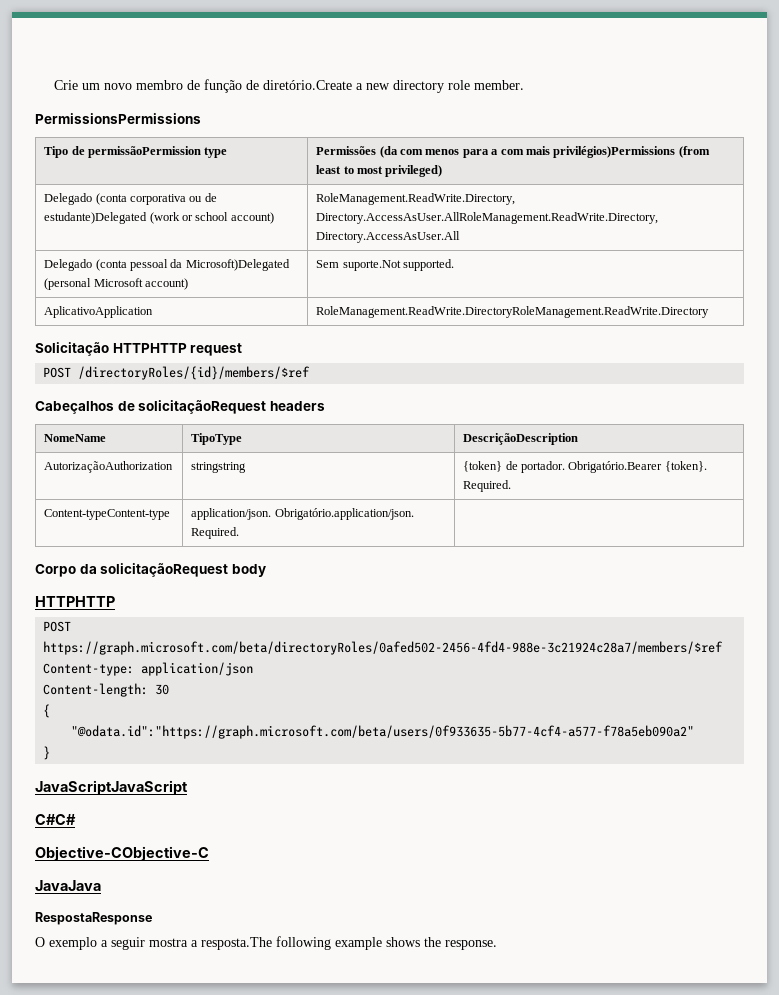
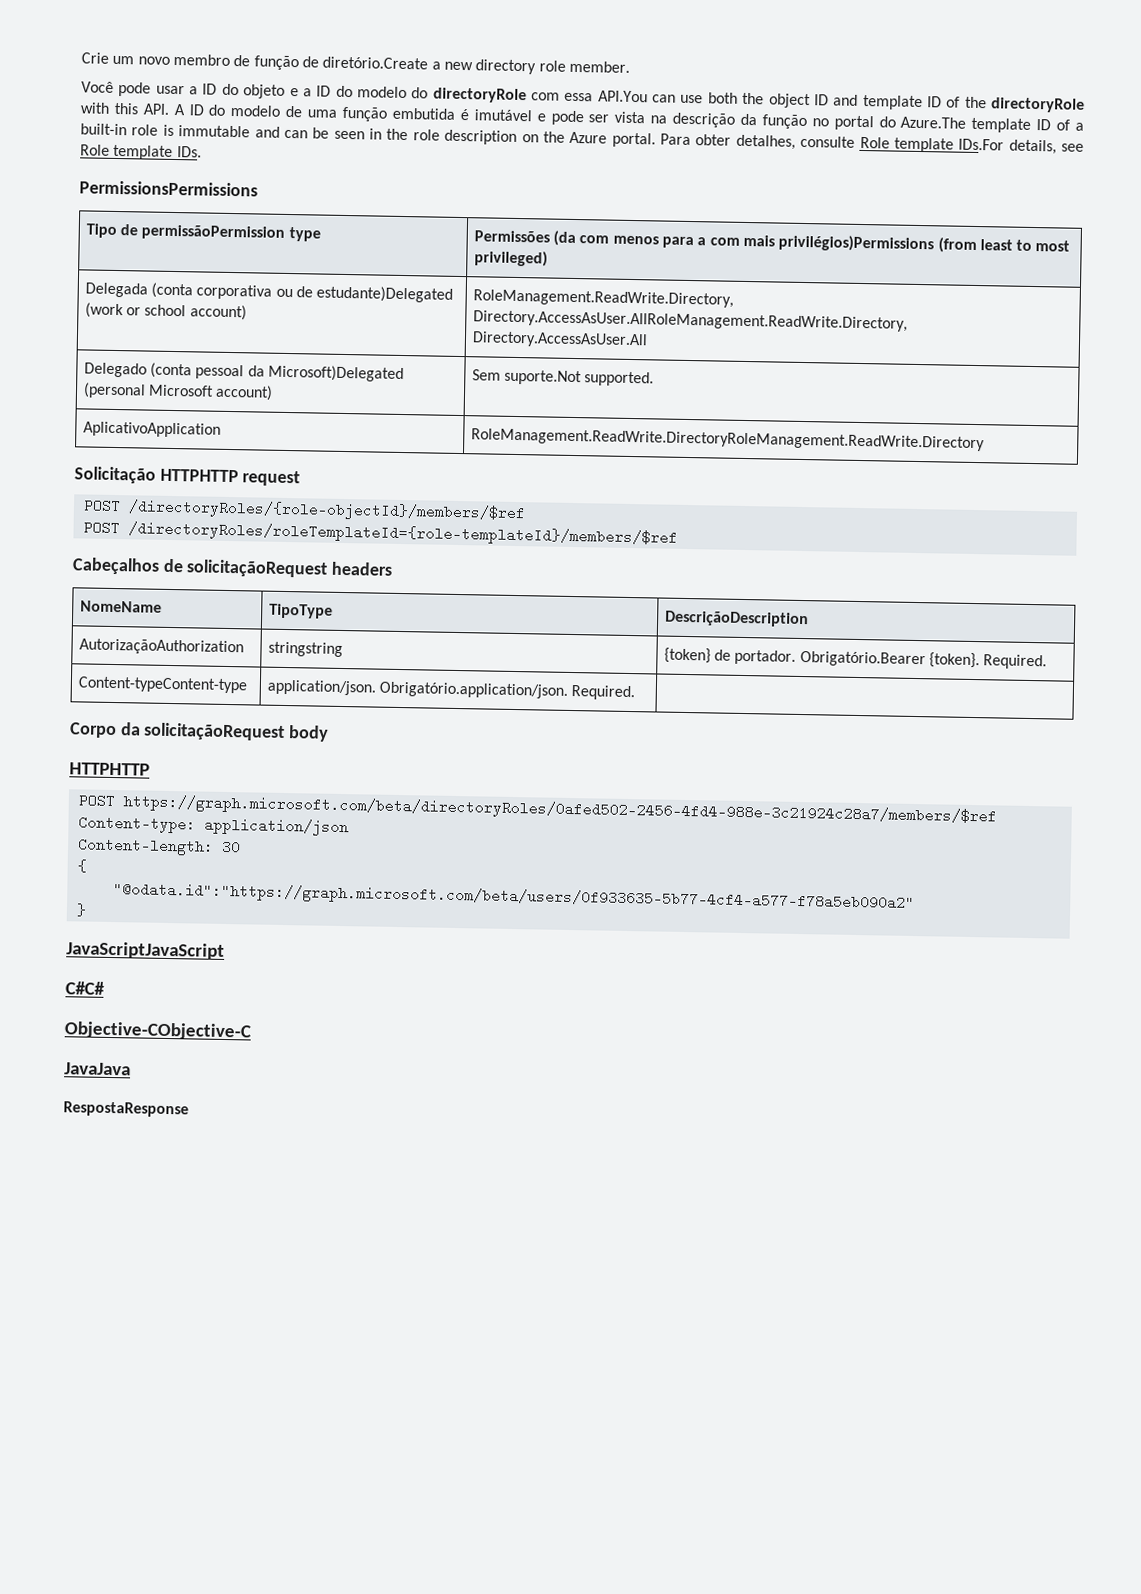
(525, 85) none -> [81,81,1086,113] [80,102,1084,133] [80,123,1084,155] [80,144,202,160] // Você pode usar a ID do objeto e a ID do modelo do directoryRole com essa API.You can use both the object ID and template ID of the directoryRole with this API. A ID do modelo de uma função embutida é imutável e pode ser vista na descrição da função no portal do Azure.The template ID of a built-in role is immutable and can be seen in the role description on the Azure portal. Para obter detalhes, consulte Role template IDs.For details, see Role template IDs.
[44,193,93,205] Delegado -> [84,282,148,298] Delegada
[78,366,311,380] /directoryRoles/{id}/members/$ref -> [127,499,526,523] [82,520,678,547] /directoryRoles/{role-objectId}/members/$ref // POST /directoryRoles/roleTemplateId={role-templateId}/members/$ref
[35,936,497,950] // O exemplo a seguir mostra a resposta.The following example shows the response. -> (189, 1109) none

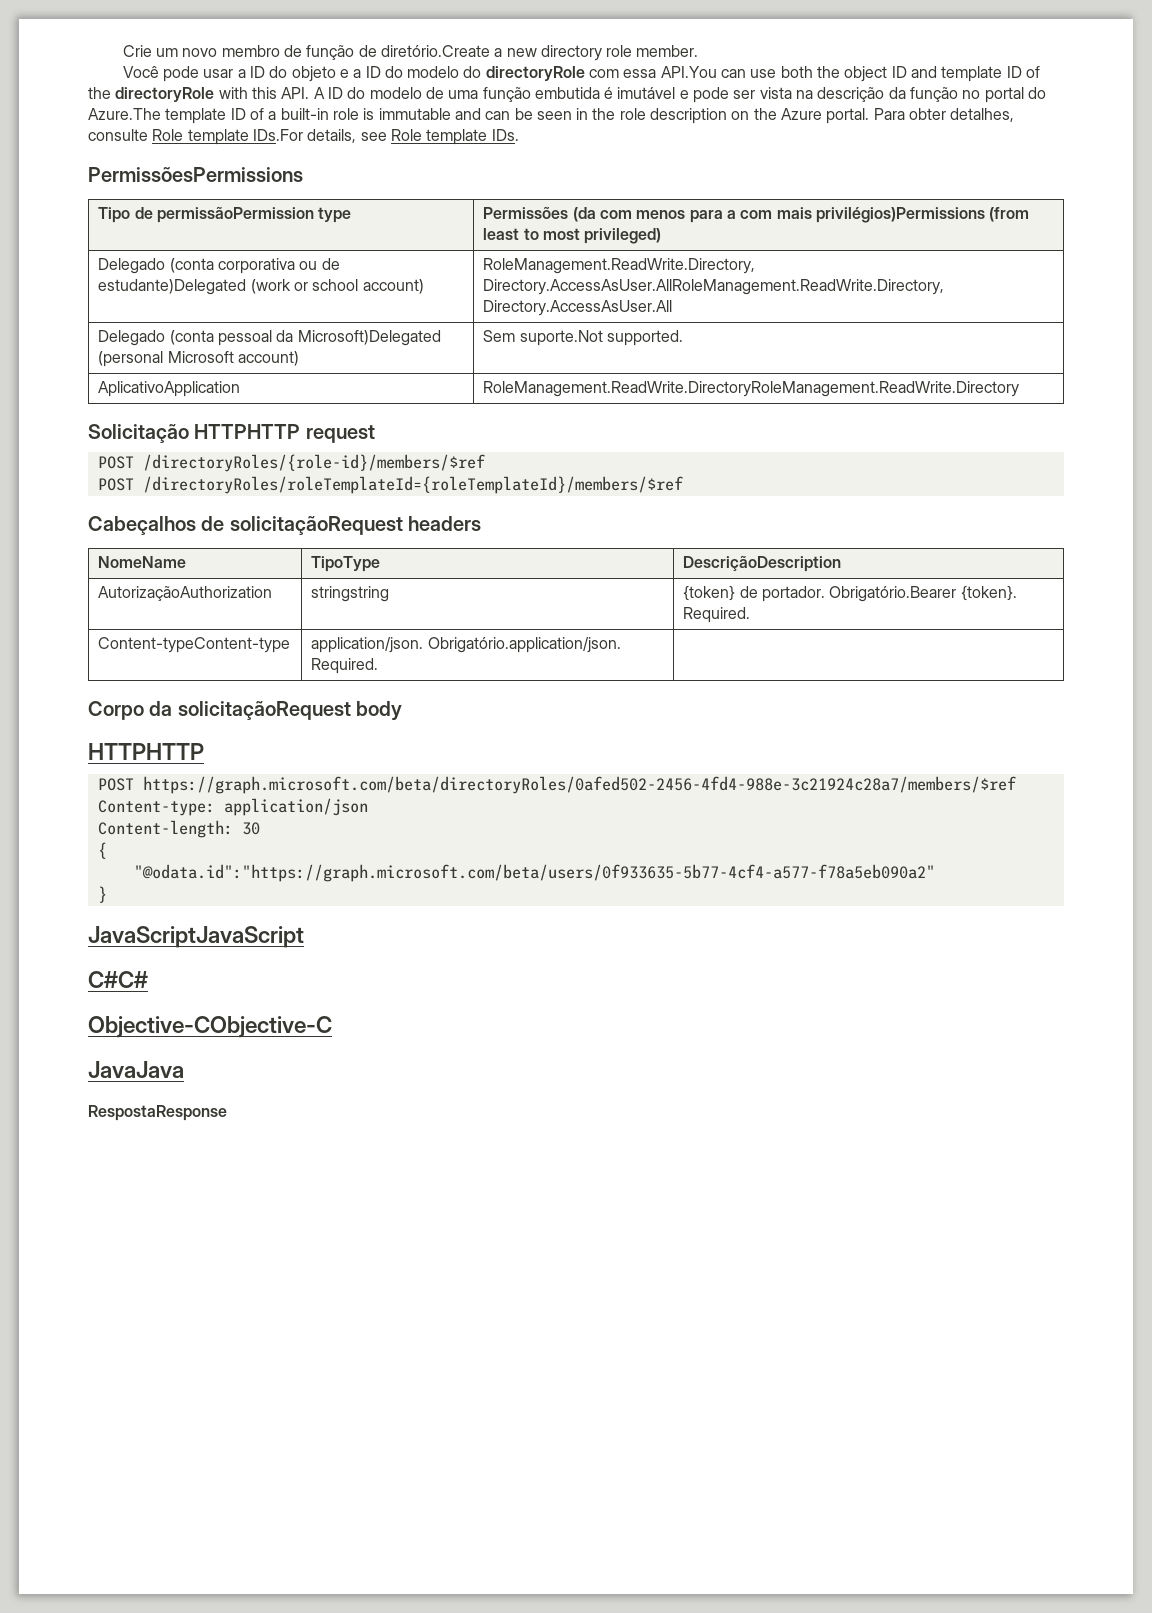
[79,180,258,197] PermissionsPermissions -> [88,167,303,182] PermissõesPermissions
[84,282,148,298] Delegada -> [98,258,166,274] Delegado
[127,499,526,523] [82,520,678,547] /directoryRoles/{role-objectId}/members/$ref // POST /directoryRoles/roleTemplateId={role-templateId}/members/$ref -> [142,454,485,472] [97,476,683,494] /directoryRoles/{role-id}/members/$ref // POST /directoryRoles/roleTemplateId={roleTemplateId}/members/$ref

